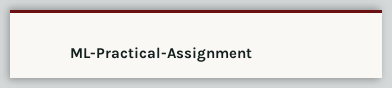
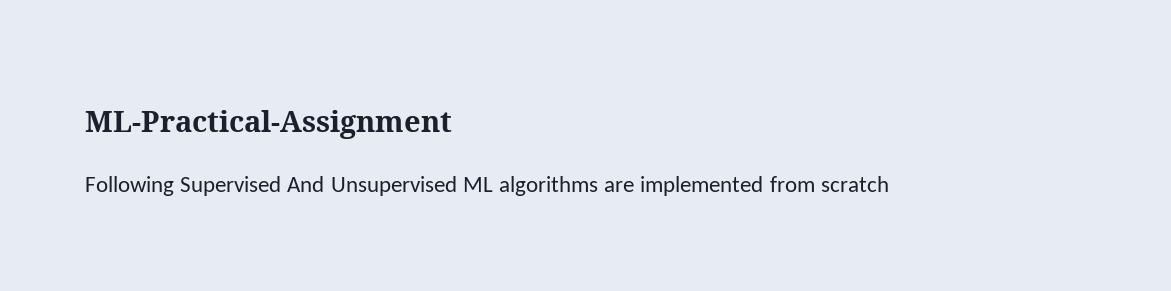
(252, 54) none -> [85,176,889,196] // Following Supervised And Unsupervised ML algorithms are implemented from scratch

